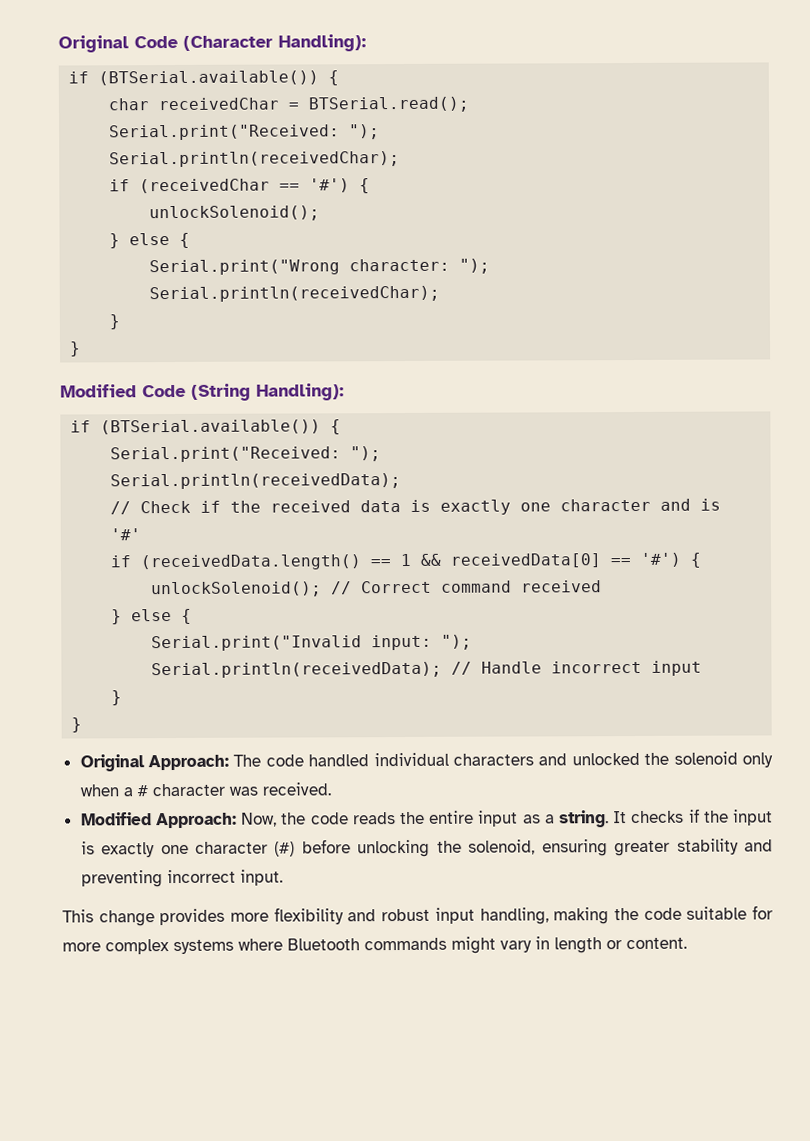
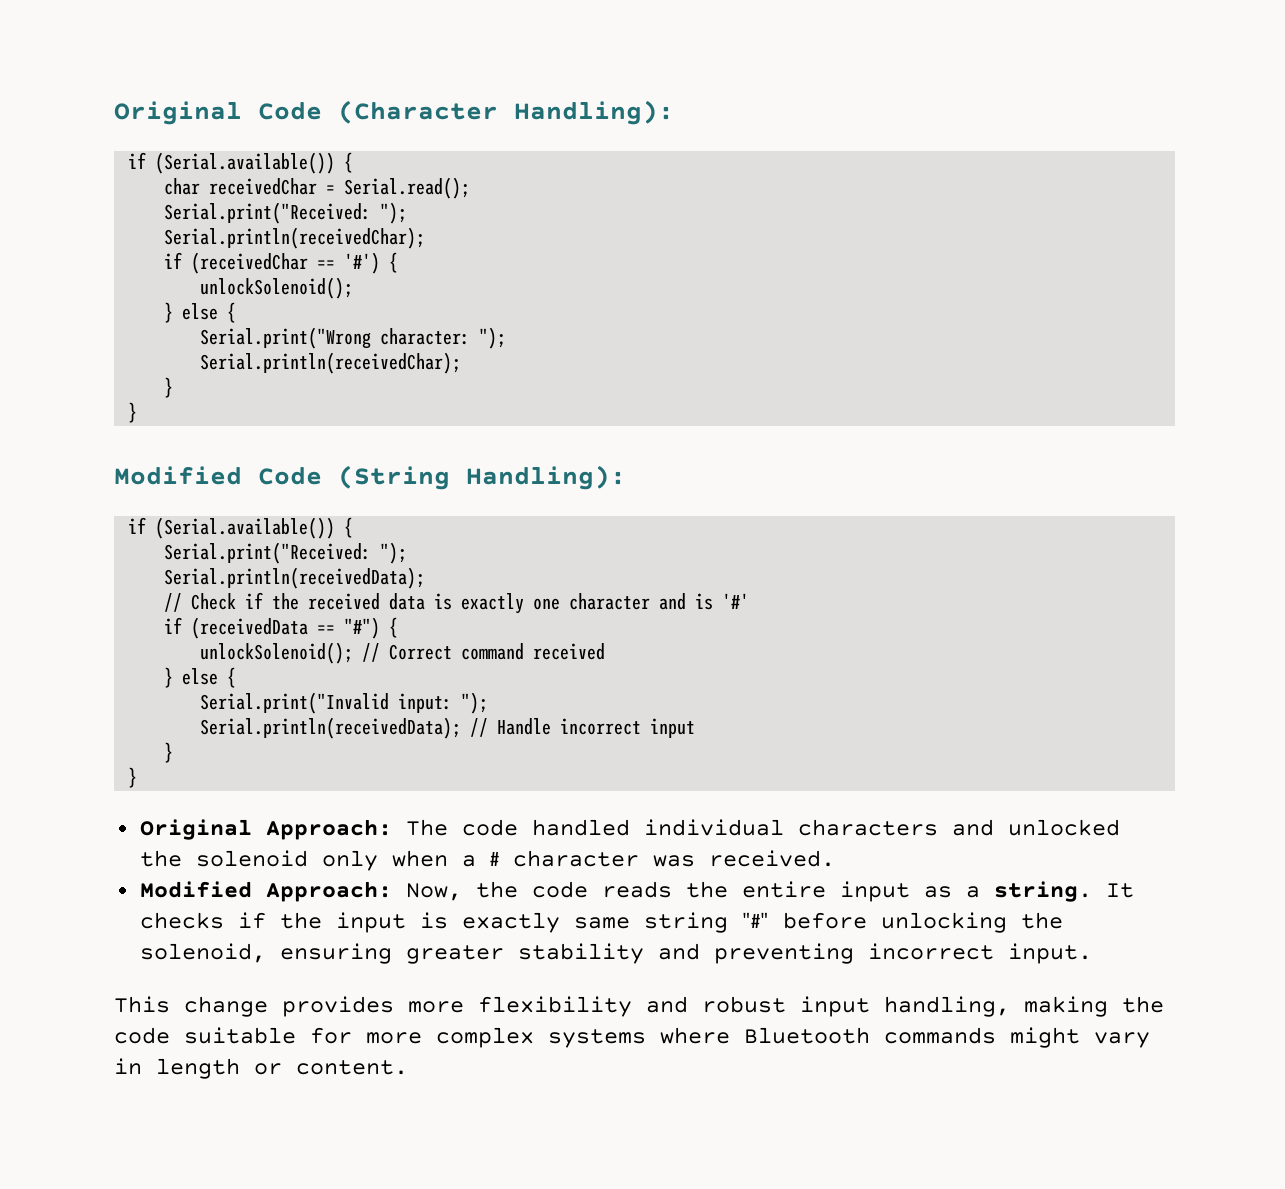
[98,70,320,86] (BTSerial.available()) -> [155,152,336,174] (Serial.available())
[308,96,470,113] BTSerial.read(); -> [344,177,471,199] Serial.read();
[100,419,322,435] (BTSerial.available()) -> [155,517,336,539] (Serial.available())
[140,552,682,571] (receivedData.length() == 1 && receivedData[0] == '#') -> [191,617,381,639] (receivedData == "#")
[160,841,296,857] one character (#) -> [573,912,769,933] same string "#"

